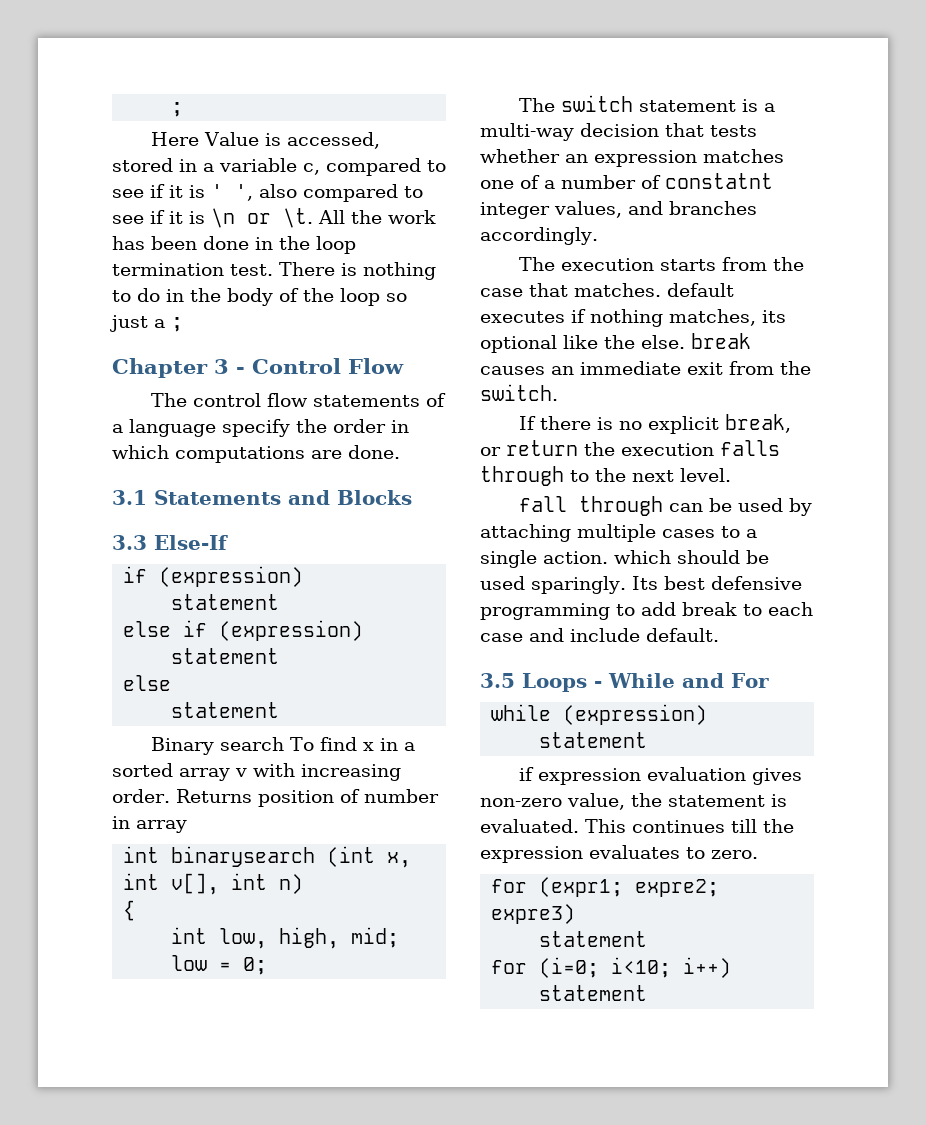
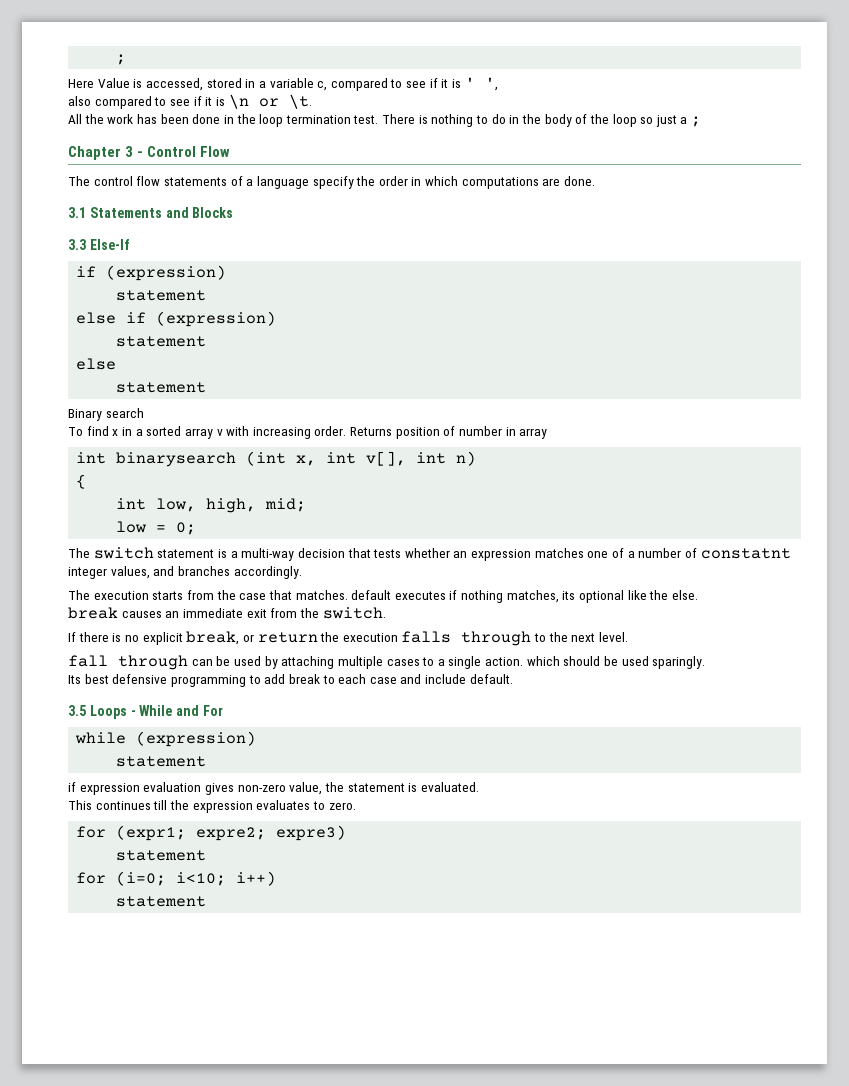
(253, 192) none -> (498, 84) //
(313, 218) none -> (312, 101) //
(284, 744) none -> (144, 413) //
(685, 342) none -> (698, 595) //
(626, 585) none -> (706, 662) //
(579, 826) none -> (479, 787) //

